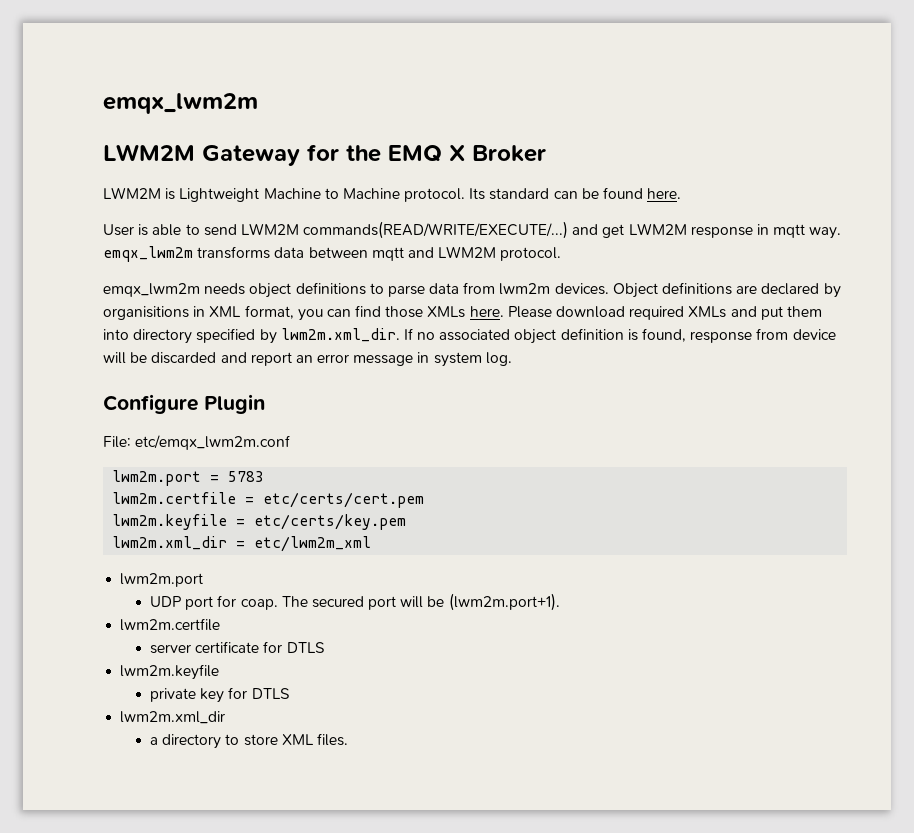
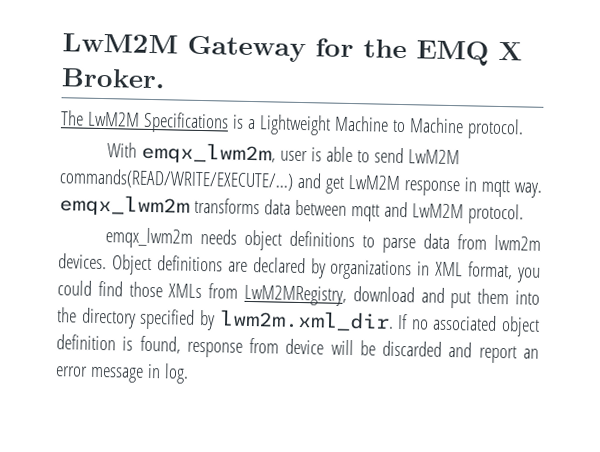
[103,93,258,114] [103,144,195,161] emqx_lwm2m // LWM2M -> [62,33,178,54] LwM2M
[472,145,546,162] [103,187,176,200] Broker // LWM2M is -> [61,68,166,89] [60,110,256,134] Broker. // The LwM2M Specifications is a
[469,187,682,200] [103,224,134,236] Its standard can be found here. // User -> [107,141,309,165] // With emqx_lwm2m, user
[240,223,299,235] LWM2M -> [408,149,461,165] LwM2M
[628,223,687,235] LWM2M -> [348,174,402,191] LwM2M
[438,246,497,258] LWM2M -> [411,203,464,219] LwM2M
[103,306,189,320] organisitions -> [329,259,413,281] organizations
[326,309,351,317] can -> [57,280,92,296] could
[469,306,727,320] here. Please download required XMLs -> [208,283,415,306] from LwM2MRegistry, download
(129, 334) none -> [57,307,77,323] the
[433,352,482,367] system -> (161, 371) none
[103,394,265,414] [103,435,291,450] [112,470,265,486] [112,492,425,508] [112,514,407,530] [112,536,372,552] [120,573,204,587] [149,593,560,611] [120,618,221,631] [149,641,325,654] [120,664,220,680] [149,687,290,703] [120,711,226,724] [149,733,348,749] // Configure Plugin // File: etc/emqx_lwm2m.conf // lwm2m.port = 5783 // lwm2m.certfile = etc/certs/cert.pem // lwm2m.keyfile = etc/certs/key.pem // lwm2m.xml_dir = etc/lwm2m_xml // lwm2m.port // UDP port for coap. The secured port will be (lwm2m.port+1). // lwm2m.certfile // server certificate for DTLS // lwm2m.keyfile // private key for DTLS // lwm2m.xml_dir // a directory to store XML files. -> (189, 373) none

